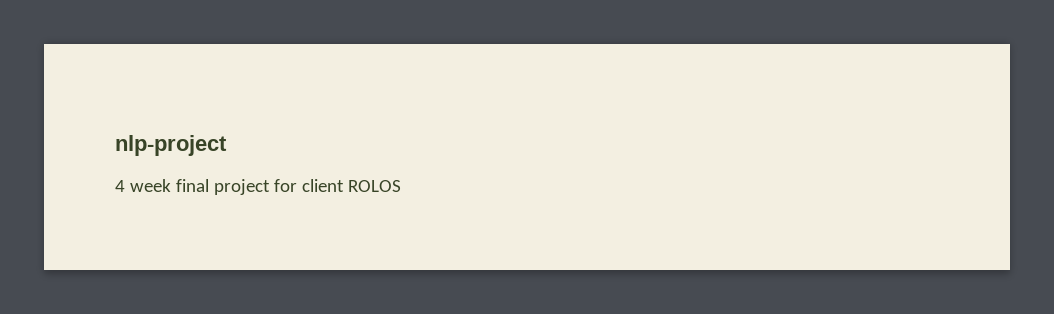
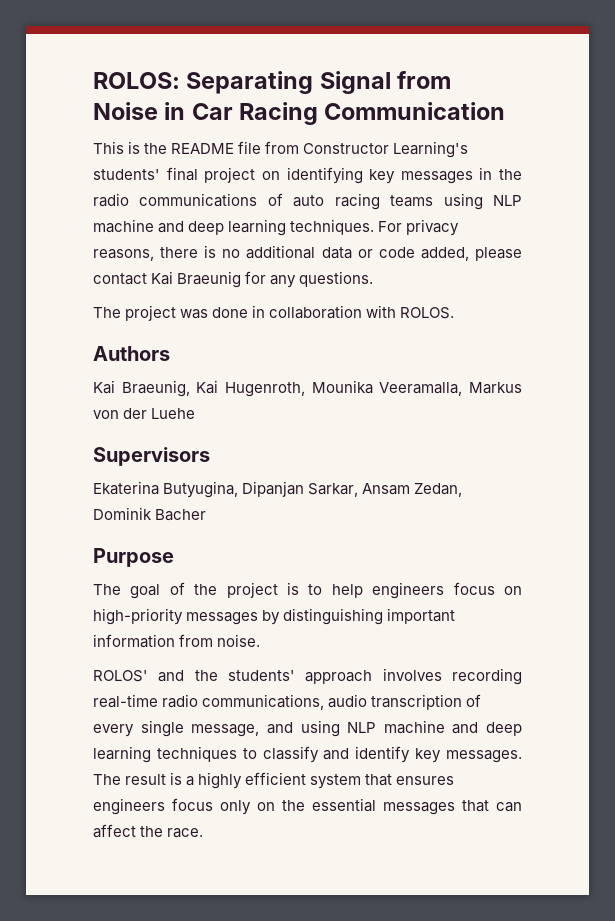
[115,135,227,156] [115,179,401,195] nlp-project // 4 week final project for client ROLOS -> [93,71,452,94] [93,102,506,125] [93,141,469,158] [93,167,522,184] [93,193,523,210] [93,219,460,236] [93,245,522,261] [93,271,374,288] [93,305,455,321] [93,346,170,361] [93,380,522,397] [93,408,196,419] [93,447,210,466] [93,481,463,498] [93,507,207,521] [93,548,174,567] [93,582,522,599] [93,608,456,625] [93,634,261,648] [93,668,522,685] [93,694,482,710] [93,720,522,737] [93,746,523,763] [93,772,455,789] [93,798,522,815] [93,824,204,838] ROLOS: Separating Signal from Noise in Car Racing Communication // This is the README file from Constructor Learning's students' final project on identifying key messages in the radio communications of auto racing teams using NLP machine and deep learning techniques. For privacy reasons, there is no additional data or code added, please contact Kai Braeunig for any questions. // The project was done in collaboration with ROLOS. // Authors // Kai Braeunig, Kai Hugenroth, Mounika Veeramalla, Markus von der Luehe // Supervisors // Ekaterina Butyugina, Dipanjan Sarkar, Ansam Zedan, Dominik Bacher // Purpose // The goal of the project is to help engineers focus on high-priority messages by distinguishing important information from noise. // ROLOS' and the students' approach involves recording real-time radio communications, audio transcription of every single message, and using NLP machine and deep learning techniques to classify and identify key messages. The result is a highly efficient system that ensures engineers focus only on the essential messages that can affect the race.

